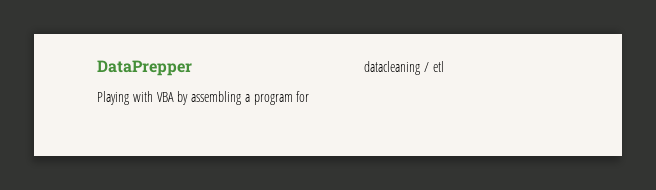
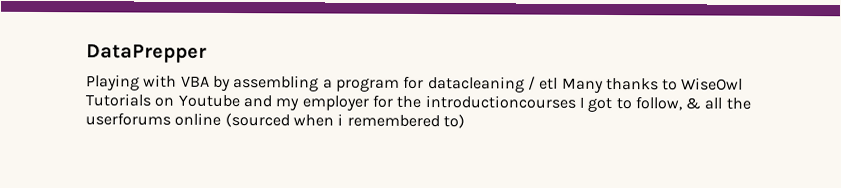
(444, 66) none -> [561,77,744,93] [85,93,751,113] [85,112,465,129] Many thanks to WiseOwl Tutorials on Youtube and my employer for the introductioncourses I got to follow, & all the userforums online (sourced when i remembered to)

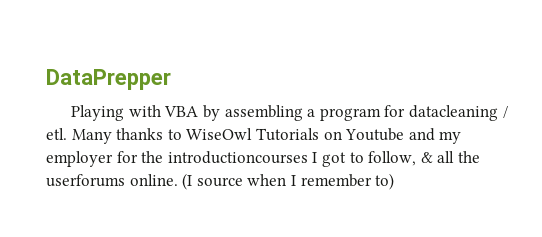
[539,77,559,90] etl -> [46,128,67,140] etl.
[174,112,440,128] online (sourced when i remembered -> [129,173,372,190] online. (I source when I remember

